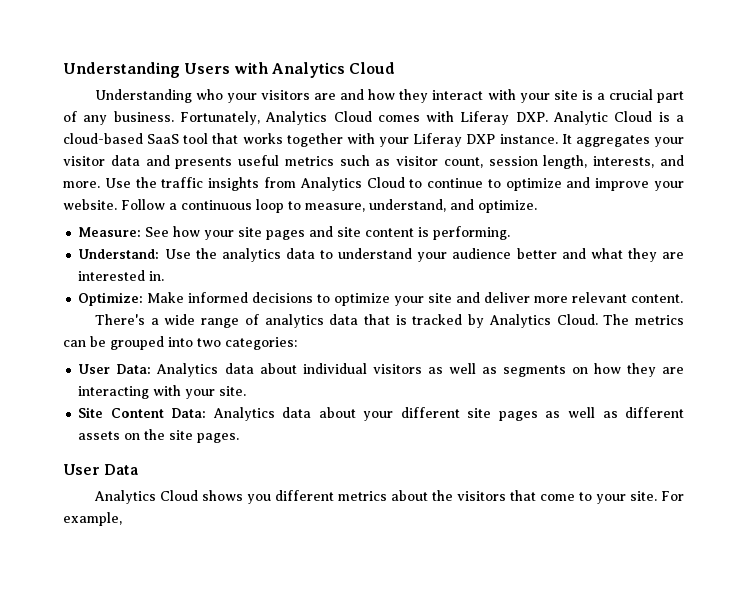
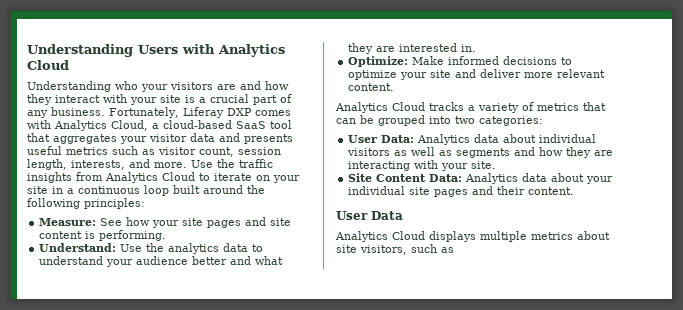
[265,111,670,125] Analytics Cloud comes with Liferay DXP. Analytic Cloud is -> [182,107,291,118] [27,120,148,131] Liferay DXP comes with Analytics Cloud,
[242,133,572,147] works together with your Liferay DXP instance. It -> (50, 137) none
[427,177,684,191] [63,199,537,213] continue to optimize and improve your website. Follow a continuous loop to measure, understand, and optimize. -> [214,173,300,183] [27,185,265,196] [27,198,145,209] iterate on your site in a continuous loop built around the following principles:
[94,314,685,328] There's a wide range of analytics data that is tracked by Analytics Cloud. The metrics -> [335,102,606,113] Analytics Cloud tracks a variety of metrics that
[571,367,588,374] on -> [514,147,536,156] and
[400,407,684,421] [78,429,240,443] [63,464,139,475] [93,490,684,504] [63,512,122,526] different site pages as well as different assets on the site pages. // User Data // Analytics Cloud shows you different metrics about the visitors that come to your site. For example, -> [348,186,575,197] [336,211,403,220] [335,231,610,242] [336,244,454,255] individual site pages and their content. // User Data // Analytics Cloud displays multiple metrics about site visitors, such as

